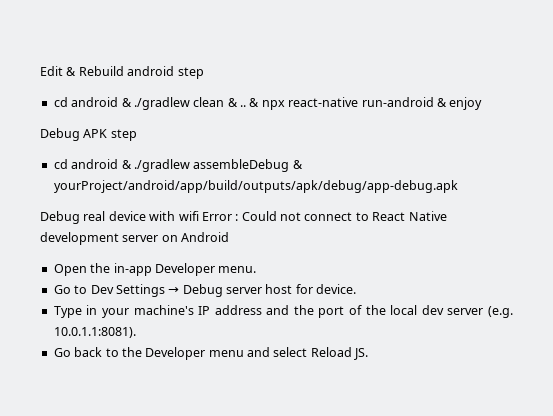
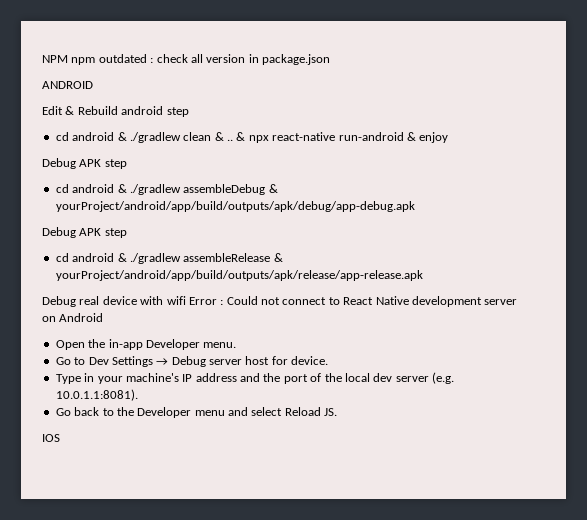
(40, 71) none -> [42,54,330,65] [42,81,93,89] NPM npm outdated : check all version in package.json // ANDROID //
(458, 186) none -> [42,227,127,238] [55,253,283,264] [55,270,423,281] // Debug APK step // cd android & ./gradlew assembleRelease & yourProject/android/app/build/outputs/apk/release/app-release.apk
(369, 354) none -> [42,434,60,442] // IOS

